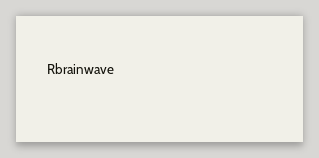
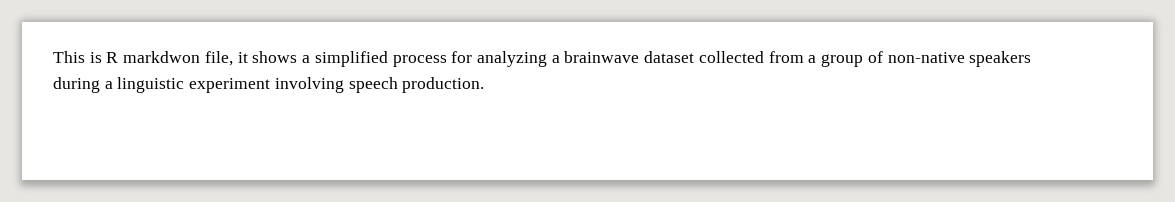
[47,63,114,74] Rbrainwave -> [53,51,1032,67] [53,77,485,93] This is R markdwon file, it shows a simplified process for analyzing a brainwave dataset collected from a group of non-native speakers during a linguistic experiment involving speech production.

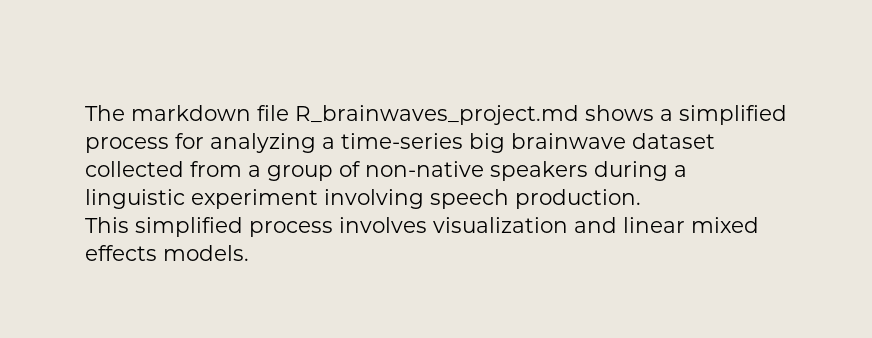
[53,51,248,66] This is R markdwon file, it -> [85,105,579,125] The markdown file R_brainwaves_project.md
(560, 59) none -> [341,133,505,153] time-series big
(485, 85) none -> [85,217,759,237] [85,245,249,261] // This simplified process involves visualization and linear mixed effects models.

